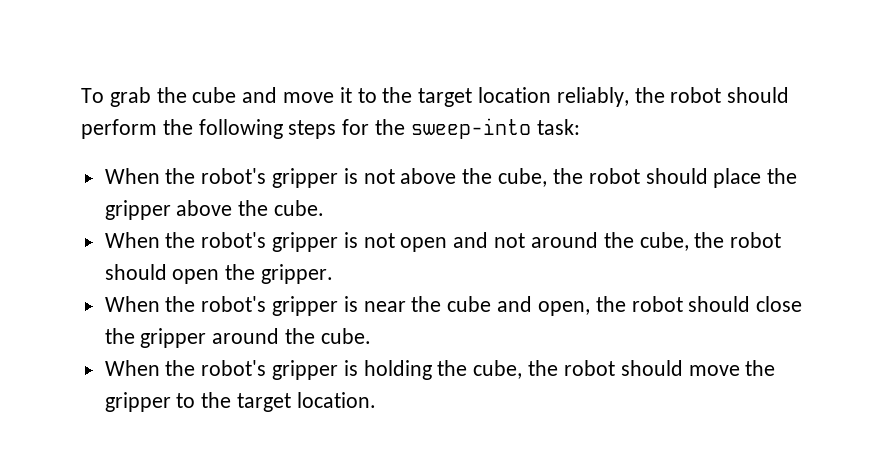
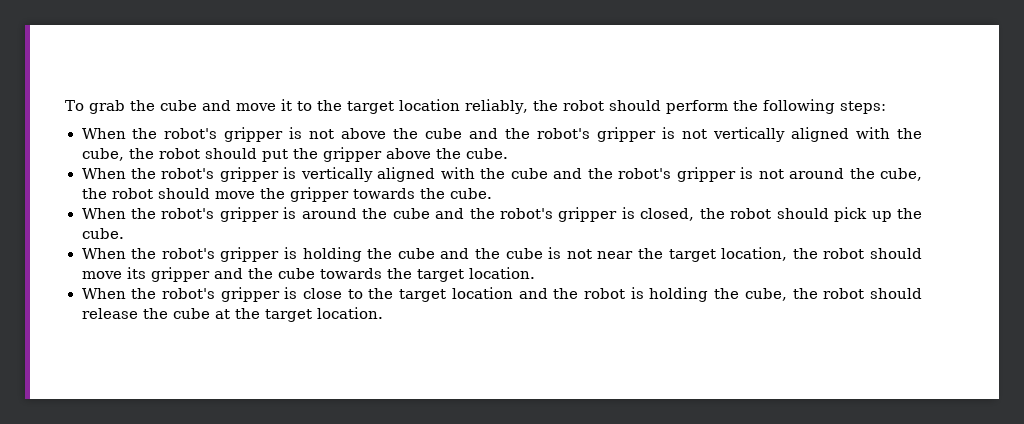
[288,118,580,139] steps for the sweep-into task: -> [839,101,886,114] steps:
[498,168,762,188] cube, the robot should place -> [425,127,922,142] [81,148,288,162] cube and the robot's gripper is not vertically aligned with the cube, the robot should put
[363,232,489,252] not open and -> [300,167,754,182] vertically aligned with the cube and the robot's gripper is
[172,264,334,284] [104,296,803,316] [104,328,280,348] open the gripper. // When the robot's gripper is near the cube and open, the robot should close the gripper around -> [214,187,492,202] [81,207,892,222] move the gripper towards the cube. // When the robot's gripper is around the cube and the robot's gripper is closed, the robot should pick up
[473,360,776,379] [104,392,196,412] cube, the robot should move the gripper to -> [397,247,922,262] [81,267,535,282] [81,287,923,302] [81,308,230,319] cube and the cube is not near the target location, the robot should move its gripper and the cube towards the target location. // When the robot's gripper is close to the target location and the robot is holding the cube, the robot should release the cube at

